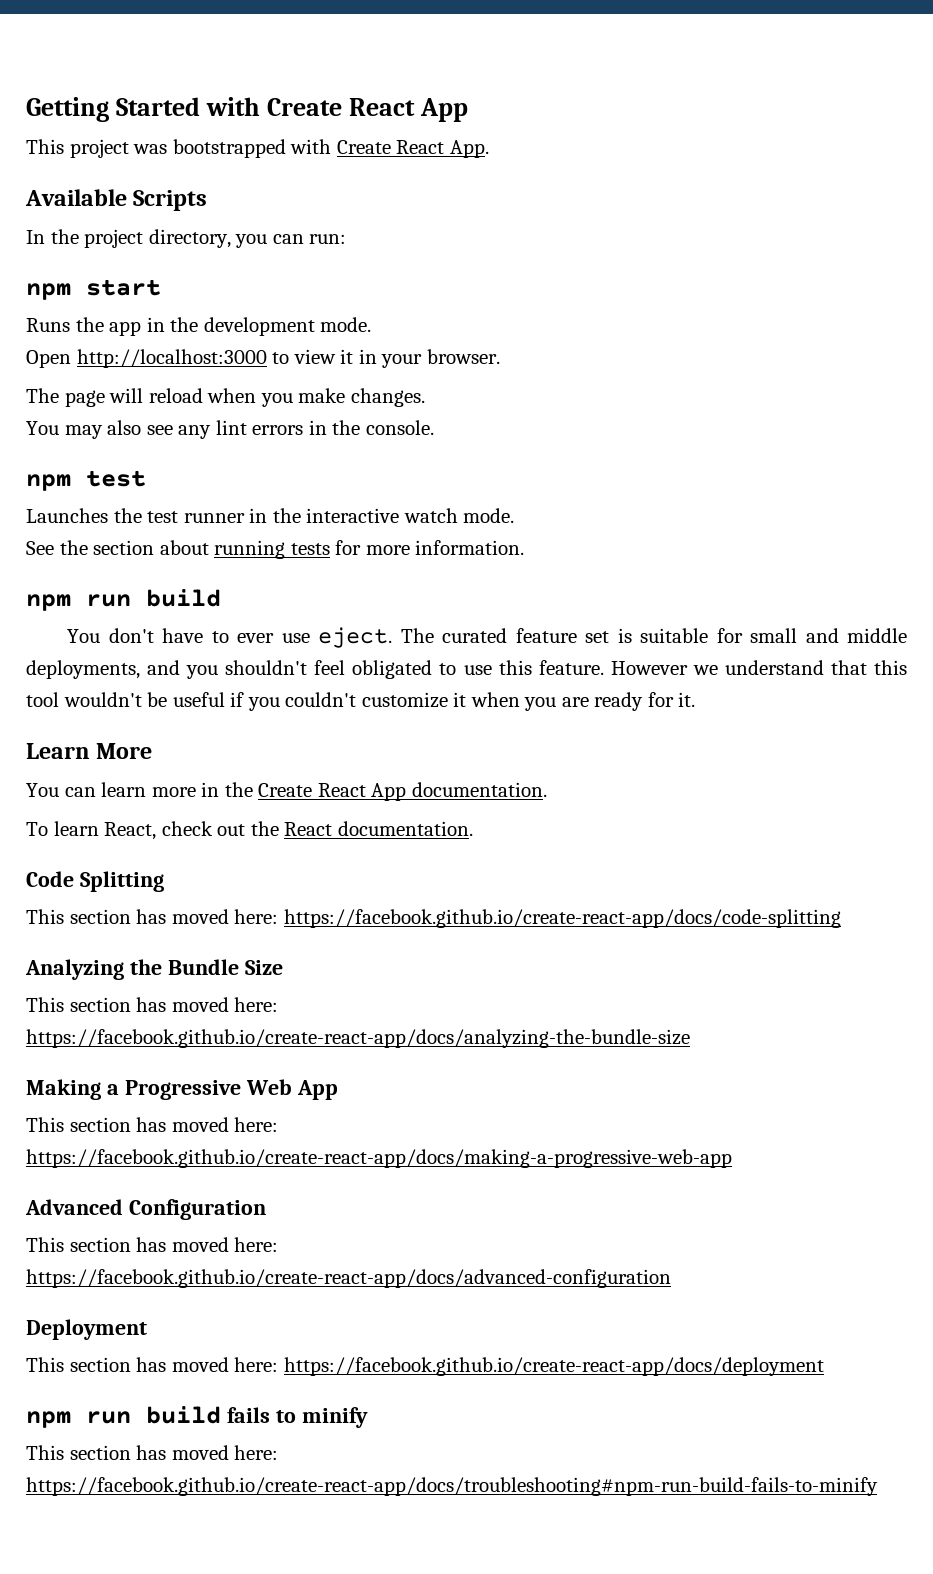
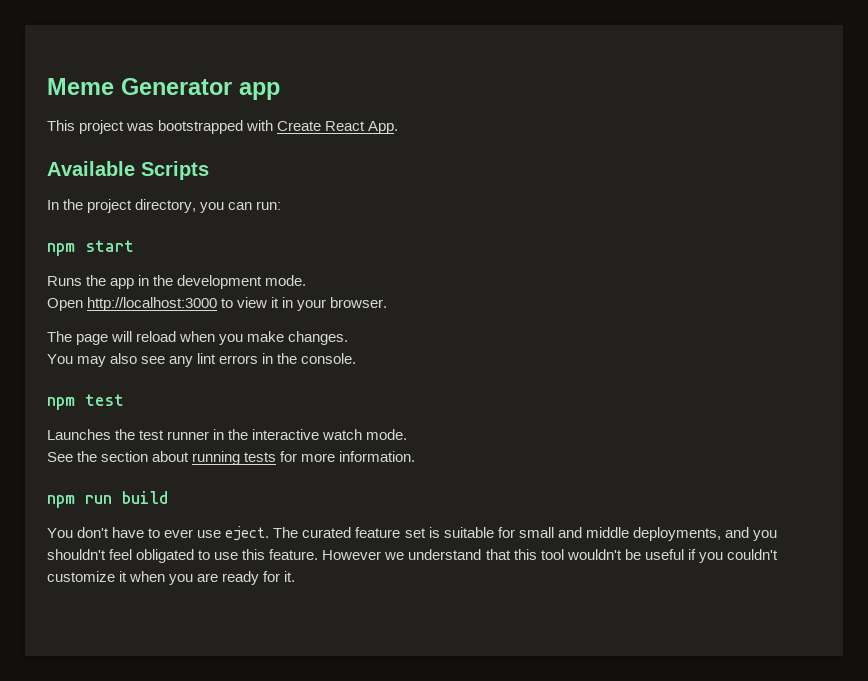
[26,97,469,122] Getting Started with Create React App -> [47,78,280,100] Meme Generator app
[26,743,153,759] [26,782,547,801] [26,821,473,840] [26,871,164,892] [26,909,841,928] [25,959,283,980] [26,997,279,1012] [26,1029,690,1048] [26,1079,338,1100] [26,1117,279,1132] [26,1149,732,1168] [25,1199,266,1220] [26,1237,279,1252] [26,1269,671,1288] [26,1319,147,1340] [26,1357,824,1376] [26,1406,368,1428] [26,1445,279,1460] [26,1477,878,1496] // Learn More // You can learn more in the Create React App documentation. // To learn React, check out the React documentation. // Code Splitting // This section has moved here: https://facebook.github.io/create-react-app/docs/code-splitting // Analyzing the Bundle Size // This section has moved here: https://facebook.github.io/create-react-app/docs/analyzing-the-bundle-size // Making a Progressive Web App // This section has moved here: https://facebook.github.io/create-react-app/docs/making-a-progressive-web-app // Advanced Configuration // This section has moved here: https://facebook.github.io/create-react-app/docs/advanced-configuration // Deployment // This section has moved here: https://facebook.github.io/create-react-app/docs/deployment // npm run build fails to minify // This section has moved here: https://facebook.github.io/create-react-app/docs/troubleshooting#npm-run-build-fails-to-minify -> (296, 576) none

